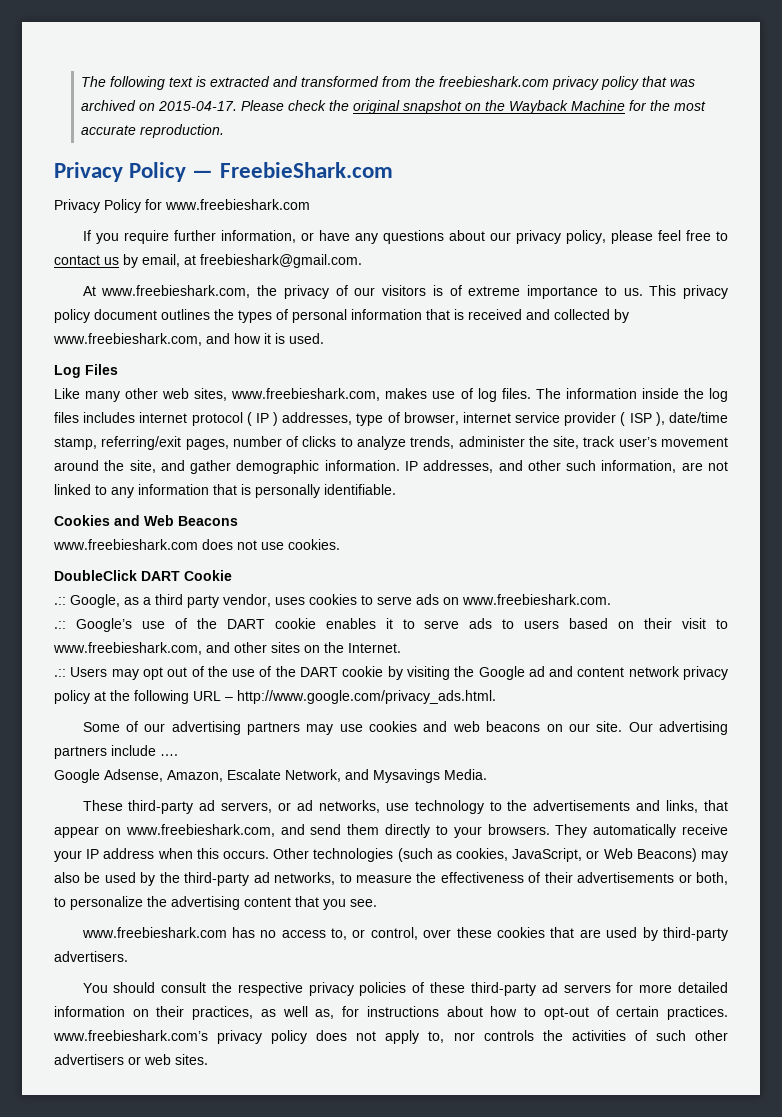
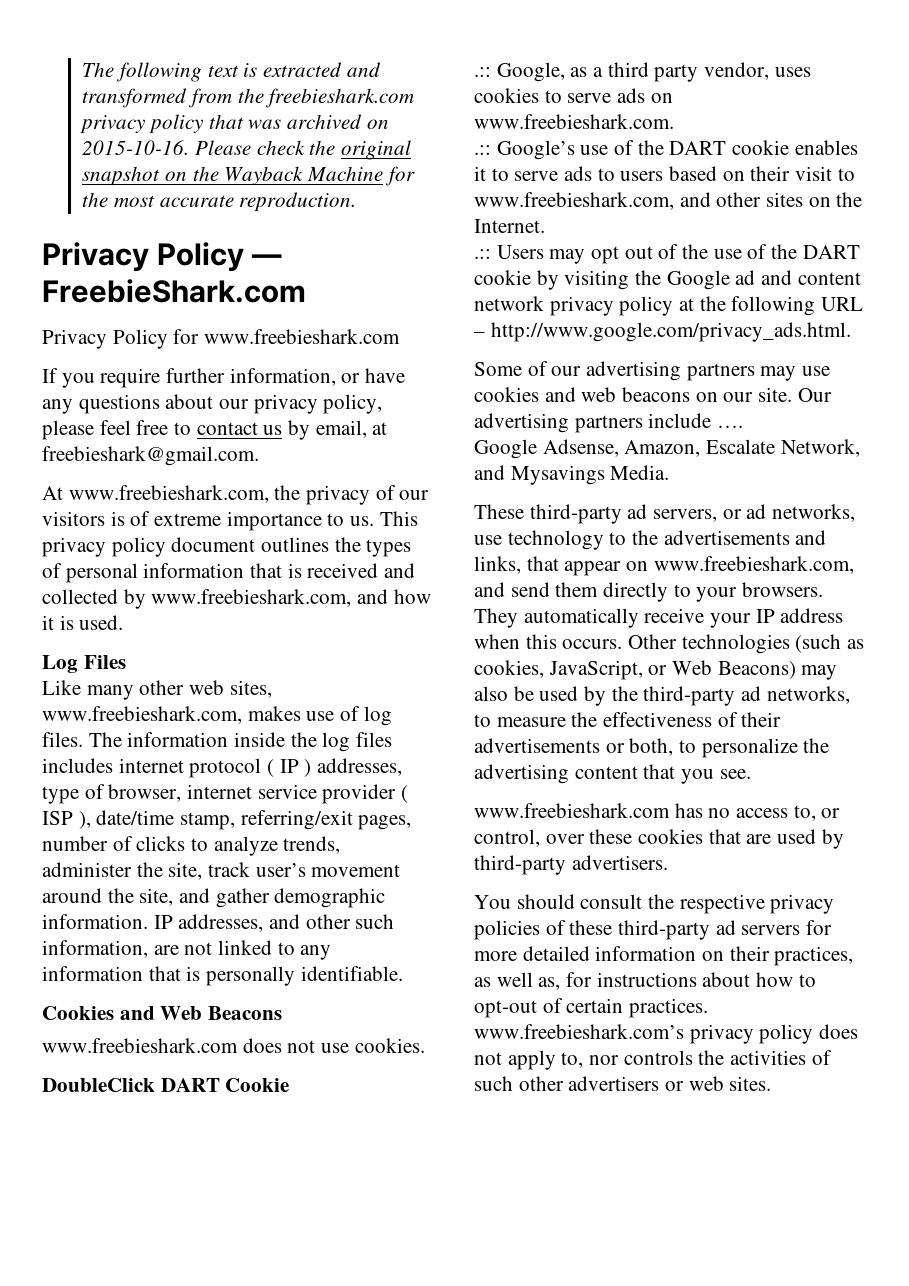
[158,101,238,111] 2015-04-17. -> [82,140,190,155] 2015-10-16.

